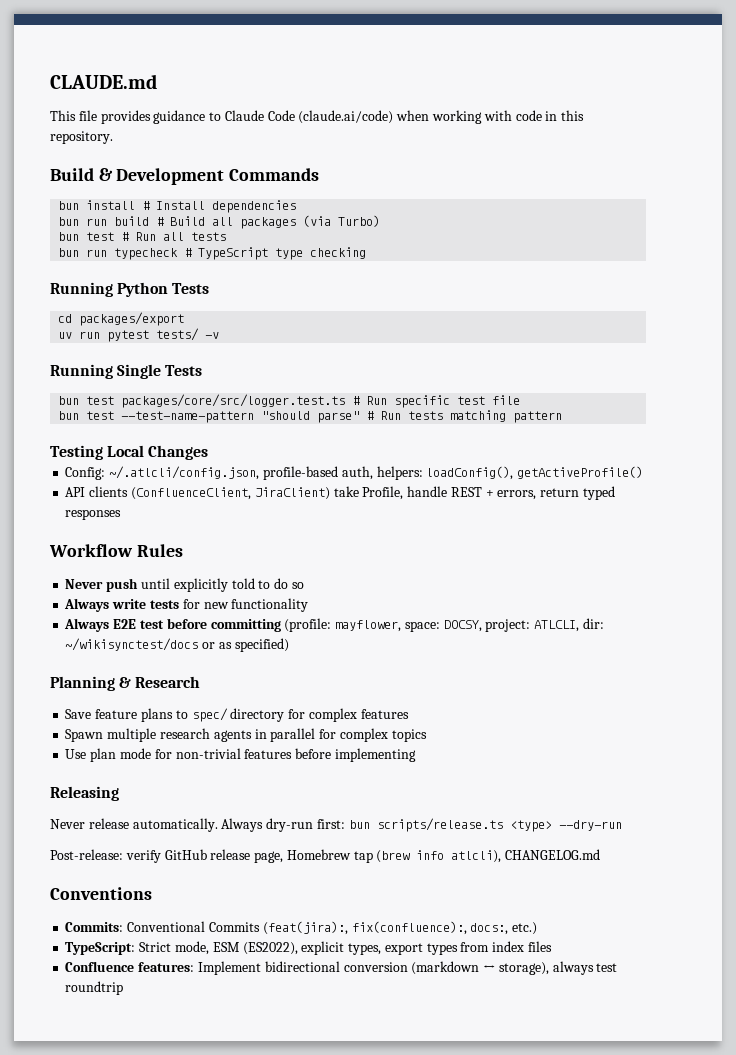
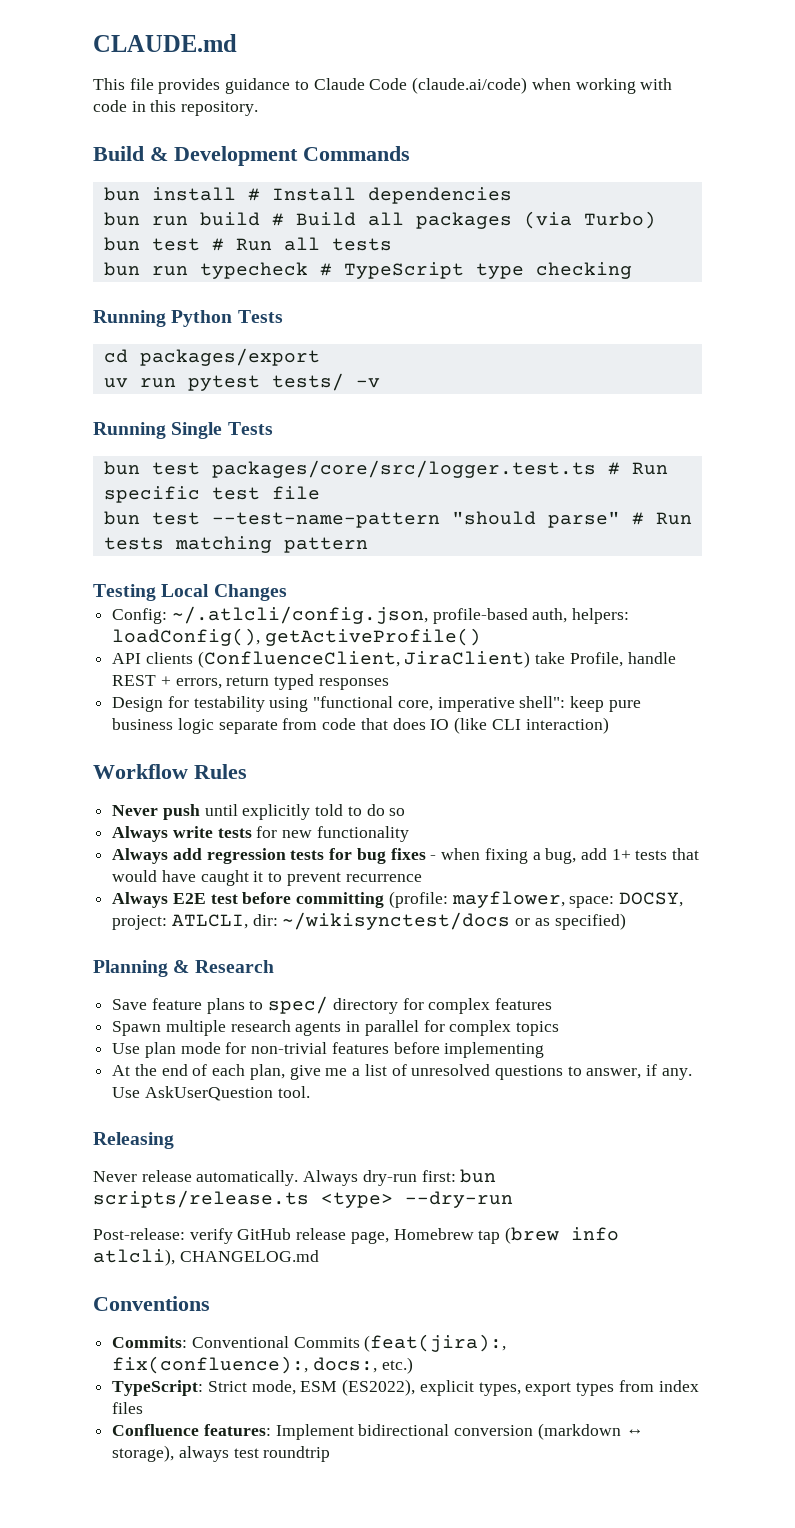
(122, 514) none -> [112,696,641,712] [112,717,609,734] // Design for testability using "functional core, imperative shell": keep pure business logic separate from code that does IO (like CLI interaction)
(309, 605) none -> [112,848,700,864] [112,870,422,886] // Always add regression tests for bug fixes - when fixing a bug, add 1+ tests that would have caught it to prevent recurrence
(416, 755) none -> [112,1064,692,1080] [112,1086,310,1101] // At the end of each plan, give me a list of unresolved questions to answer, if any. Use AskUserQuestion tool.

